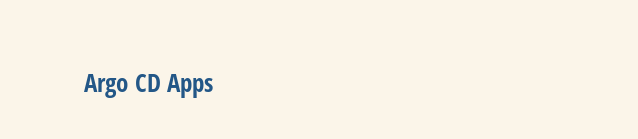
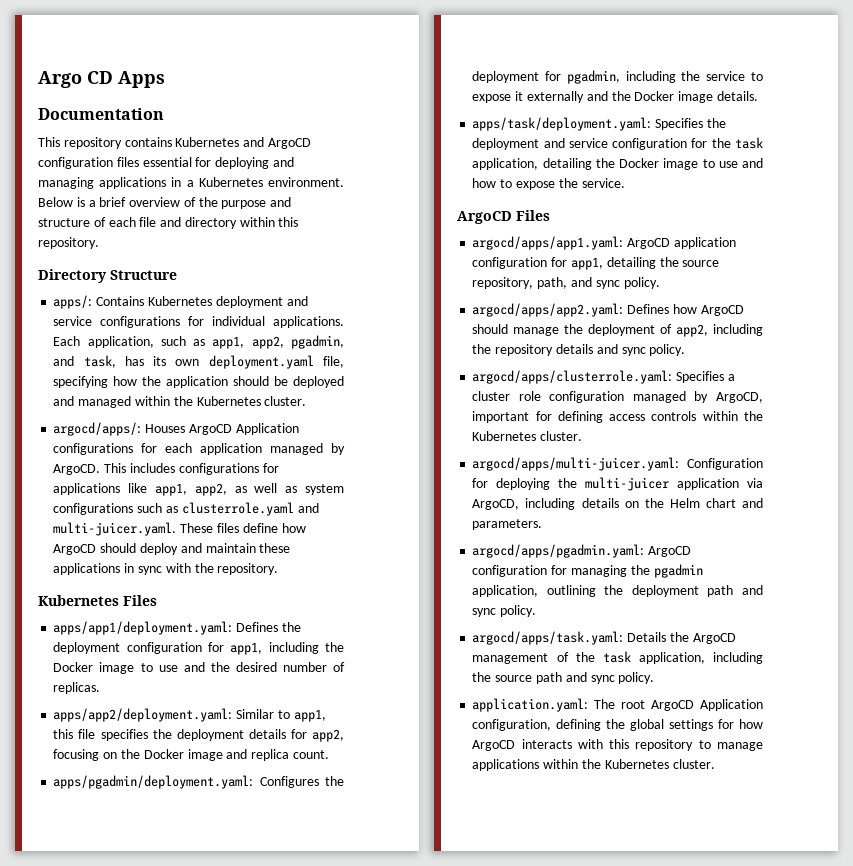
(214, 86) none -> [38,108,164,120] [38,137,311,149] [38,157,294,169] [38,177,345,189] [38,197,292,209] [38,217,299,229] [38,237,99,249] [38,269,177,283] [53,295,308,309] [53,316,344,328] [53,335,345,349] [53,355,344,369] [53,376,344,388] [53,396,307,408] [53,422,299,436] [53,443,346,455] [53,463,279,475] [53,483,345,496] [53,502,319,516] [53,522,306,536] [53,543,291,555] [53,563,279,575] [38,595,157,606] [53,621,301,635] [53,642,345,655] [53,662,345,674] [53,682,101,694] [53,708,326,722] [53,729,344,742] [53,749,329,761] [53,775,345,789] [472,70,763,84] [472,91,758,103] [472,117,726,131] [472,137,763,150] [472,158,763,170] [472,178,625,190] [457,210,550,224] [472,236,736,250] [472,257,720,270] [472,277,660,289] [472,303,744,317] [472,324,763,337] [472,344,686,356] [472,370,735,384] [472,391,763,403] [472,411,763,423] [472,431,583,441] [472,457,763,471] [472,477,763,491] [472,498,763,510] [472,519,543,530] [472,544,692,558] [472,564,703,578] [472,585,763,597] [472,605,537,617] [472,631,736,645] [472,651,763,664] [472,672,655,684] [472,698,763,712] [472,719,763,731] [472,739,763,751] [472,759,715,771] // Documentation // This repository contains Kubernetes and ArgoCD configuration files essential for deploying and managing applications in a Kubernetes environment. Below is a brief overview of the purpose and structure of each file and directory within this repository. // Directory Structure // apps/: Contains Kubernetes deployment and service configurations for individual applications. Each application, such as app1, app2, pgadmin, and task, has its own deployment.yaml file, specifying how the application should be deployed and managed within the Kubernetes cluster. // argocd/apps/: Houses ArgoCD Application configurations for each application managed by ArgoCD. This includes configurations for applications like app1, app2, as well as system configurations such as clusterrole.yaml and multi-juicer.yaml. These files define how ArgoCD should deploy and maintain these applications in sync with the repository. // Kubernetes Files // apps/app1/deployment.yaml: Defines the deployment configuration for app1, including the Docker image to use and the desired number of replicas. // apps/app2/deployment.yaml: Similar to app1, this file specifies the deployment details for app2, focusing on the Docker image and replica count. // apps/pgadmin/deployment.yaml: Configures the deployment for pgadmin, including the service to expose it externally and the Docker image details. // apps/task/deployment.yaml: Specifies the deployment and service configuration for the task application, detailing the Docker image to use and how to expose the service. // ArgoCD Files // argocd/apps/app1.yaml: ArgoCD application configuration for app1, detailing the source repository, path, and sync policy. // argocd/apps/app2.yaml: Defines how ArgoCD should manage the deployment of app2, including the repository details and sync policy. // argocd/apps/clusterrole.yaml: Specifies a cluster role configuration managed by ArgoCD, important for defining access controls within the Kubernetes cluster. // argocd/apps/multi-juicer.yaml: Configuration for deploying the multi-juicer application via ArgoCD, including details on the Helm chart and parameters. // argocd/apps/pgadmin.yaml: ArgoCD configuration for managing the pgadmin application, outlining the deployment path and sync policy. // argocd/apps/task.yaml: Details the ArgoCD management of the task application, including the source path and sync policy. // application.yaml: The root ArgoCD Application configuration, defining the global settings for how ArgoCD interacts with this repository to manage applications within the Kubernetes cluster.

